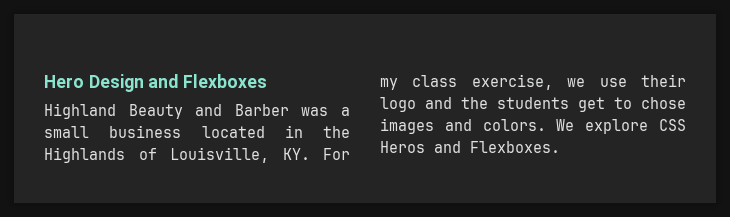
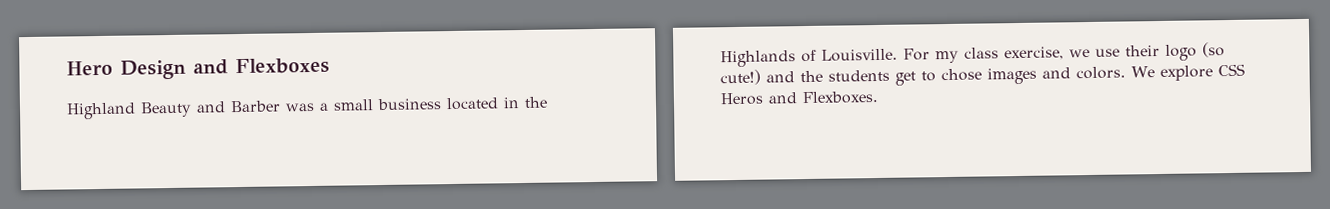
[170,147,310,163] Louisville, KY. -> [821,48,898,62] Louisville.
(416, 104) none -> [1202,42,1225,58] [720,69,761,86] (so cute!)

